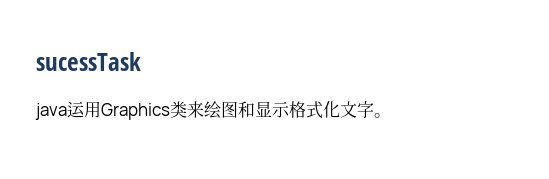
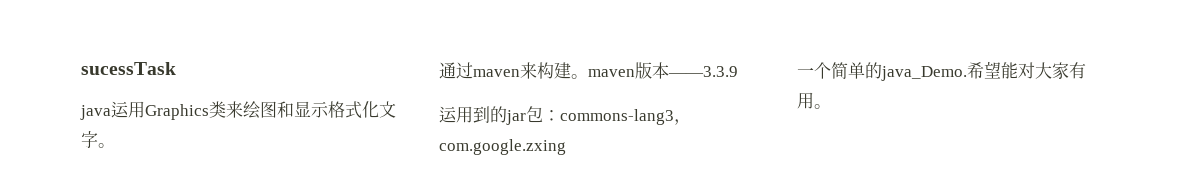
(391, 115) none -> [439,62,738,79] [439,106,691,125] [439,139,566,155] [797,61,1086,81] [797,92,831,109] // 通过maven来构建。maven版本——3.3.9 // 运用到的jar包：commons-lang3，com.google.zxing // 一个简单的java_Demo.希望能对大家有用。

